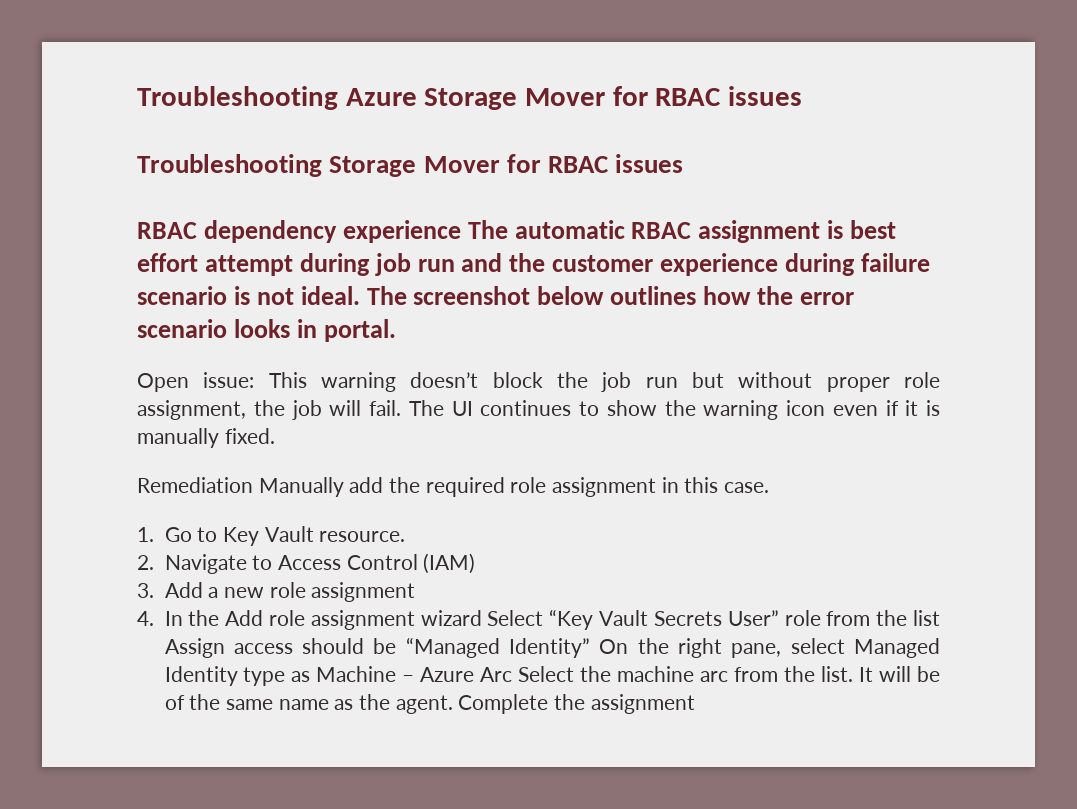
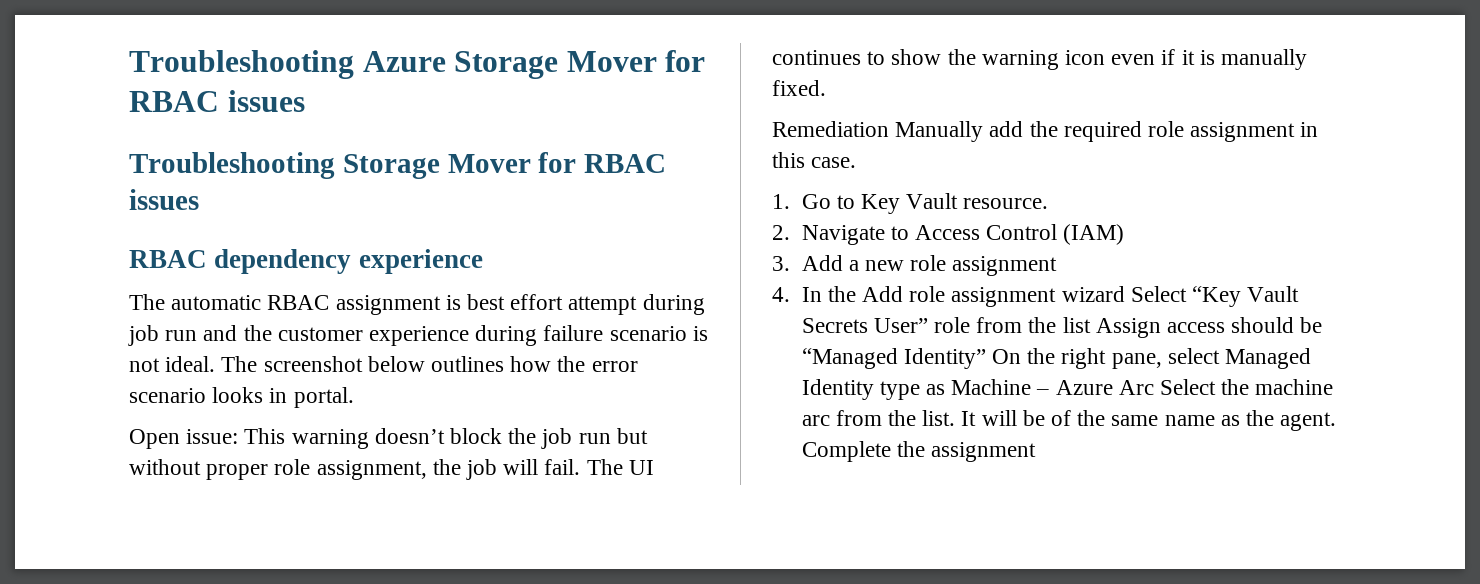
(461, 231) none -> (483, 261) //

